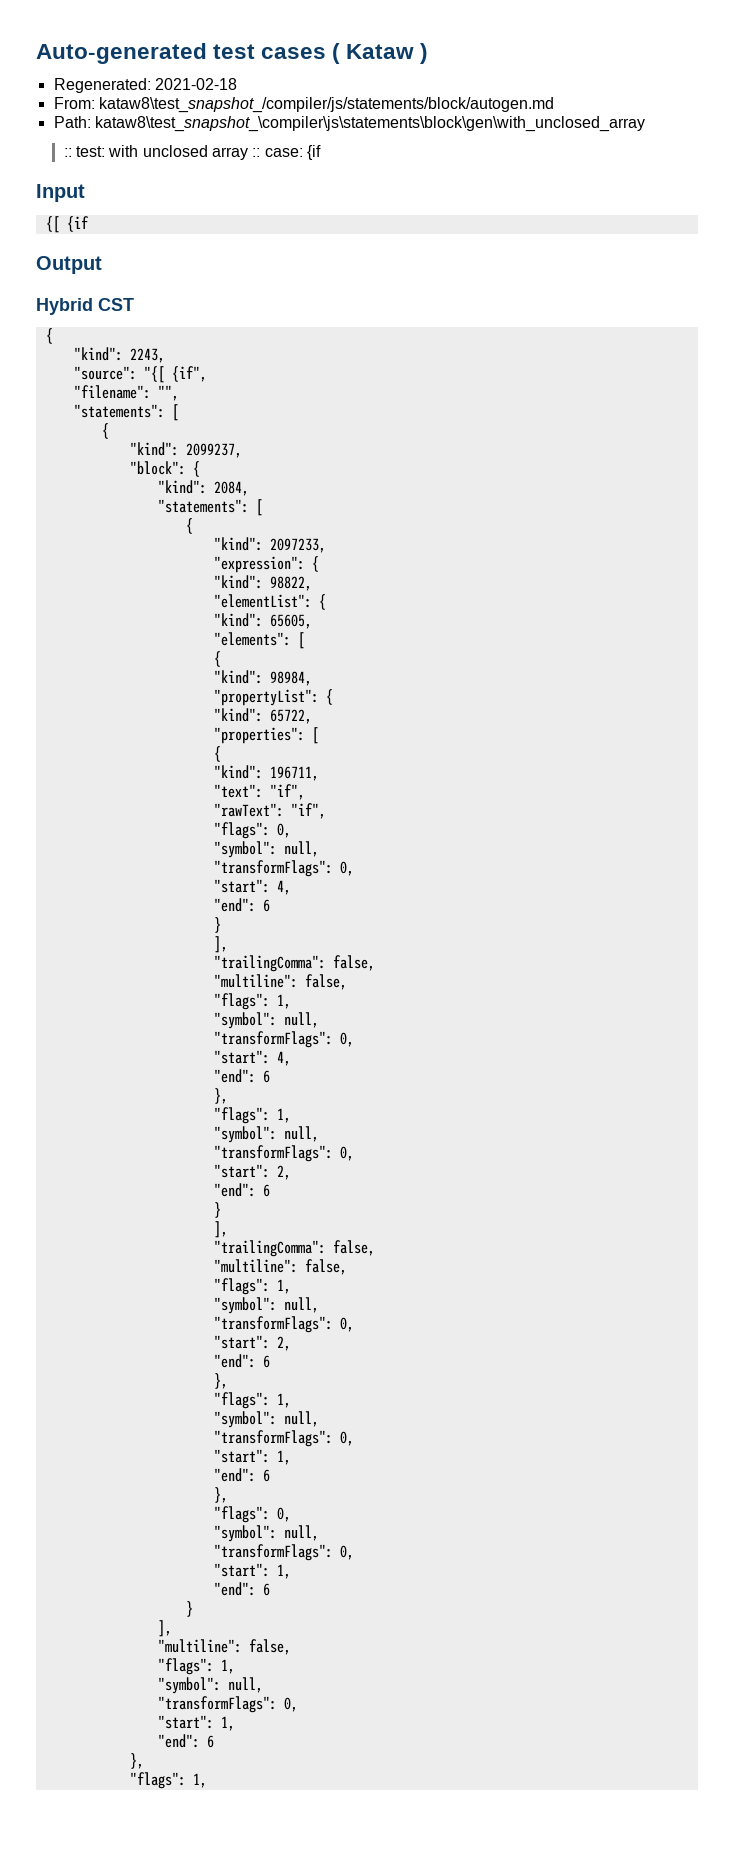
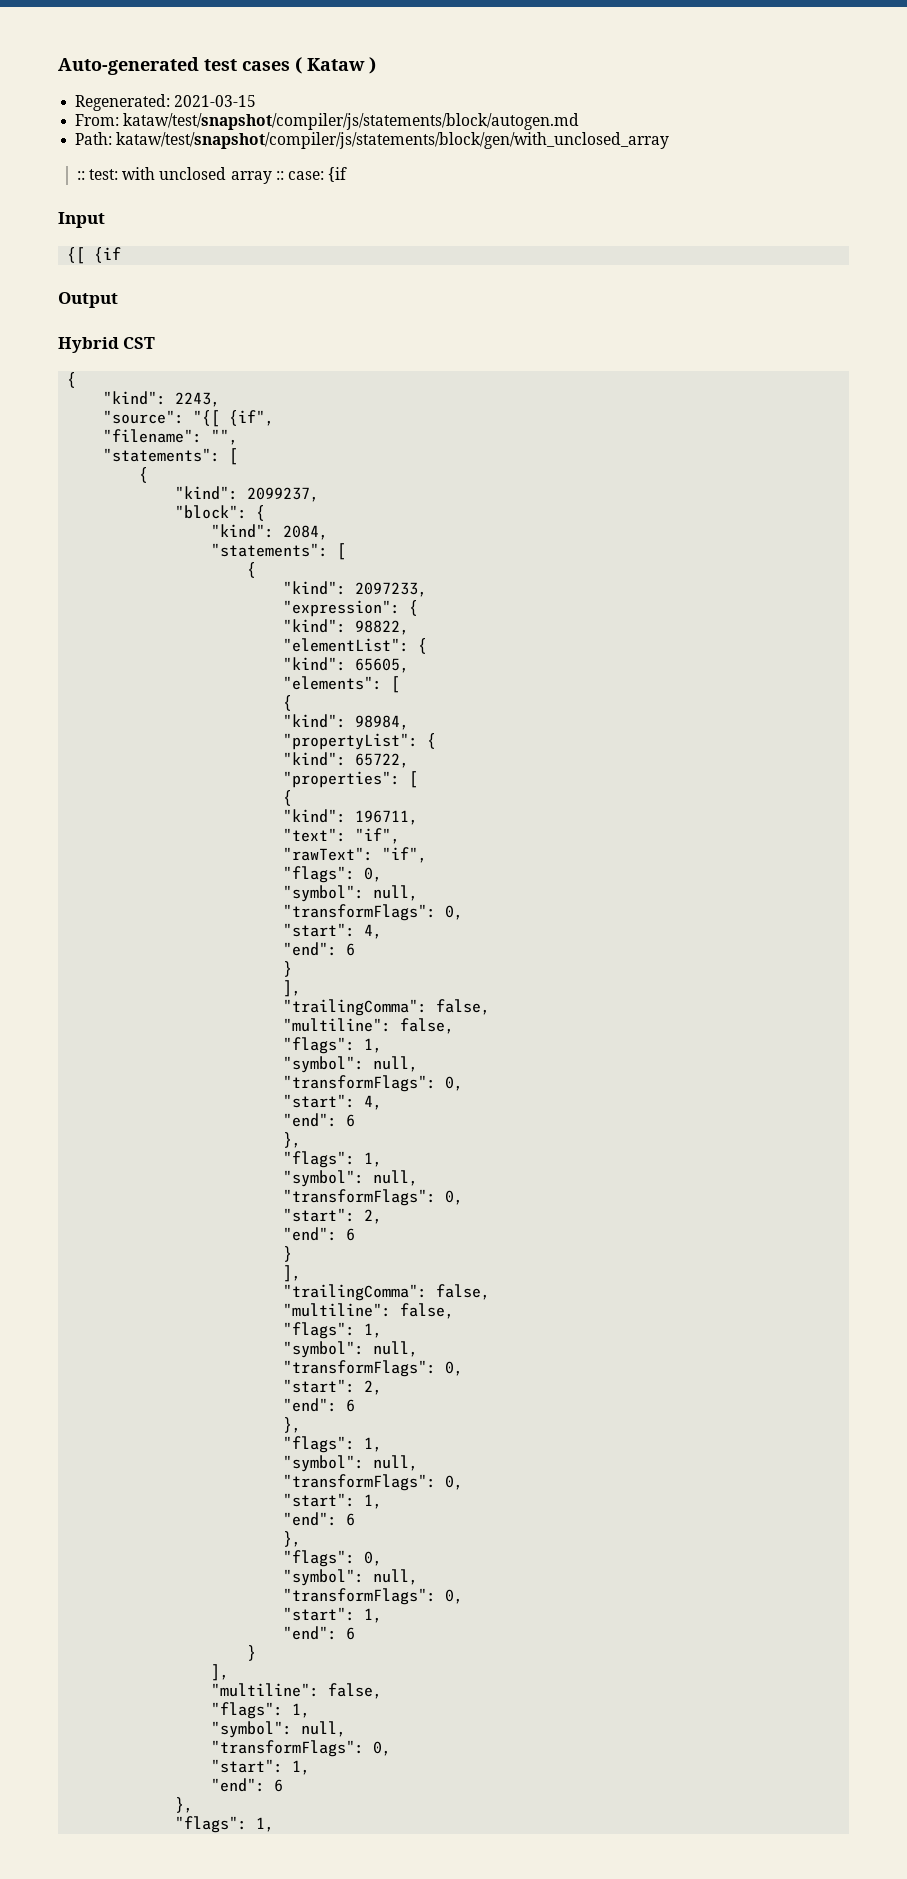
[154,78,237,90] 2021-02-18 -> [174,95,257,107] 2021-03-15
[98,97,554,113] kataw8\test_snapshot_/compiler/js/statements/block/autogen.md -> [123,113,580,130] kataw/test/snapshot/compiler/js/statements/block/autogen.md
[94,116,645,132] kataw8\test_snapshot_\compiler\js\statements\block\gen\with_unclosed_array -> [116,132,670,149] kataw/test/snapshot/compiler/js/statements/block/gen/with_unclosed_array

